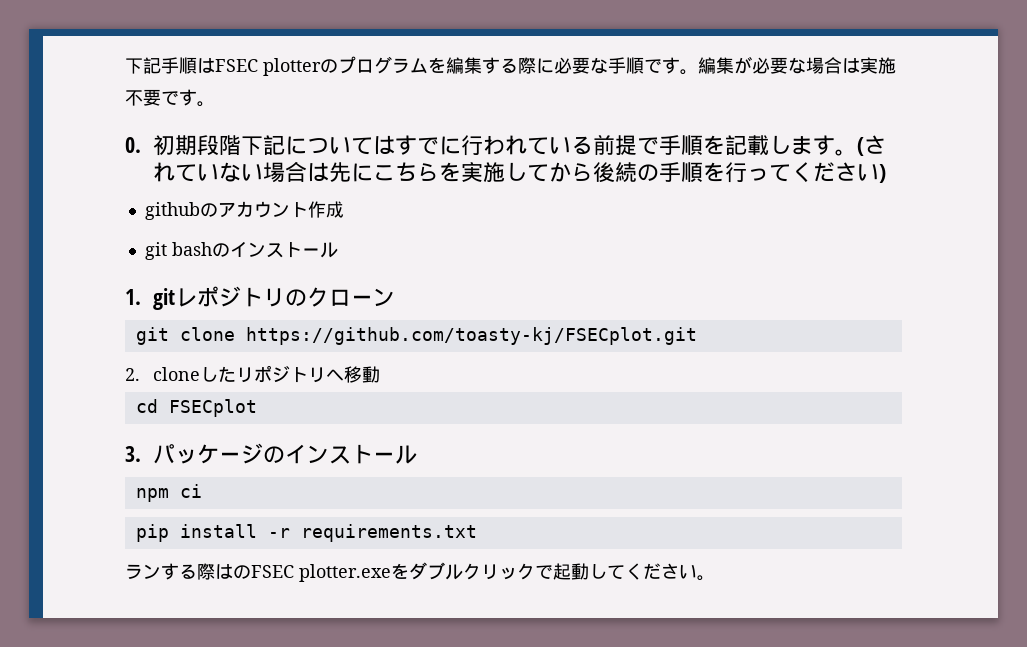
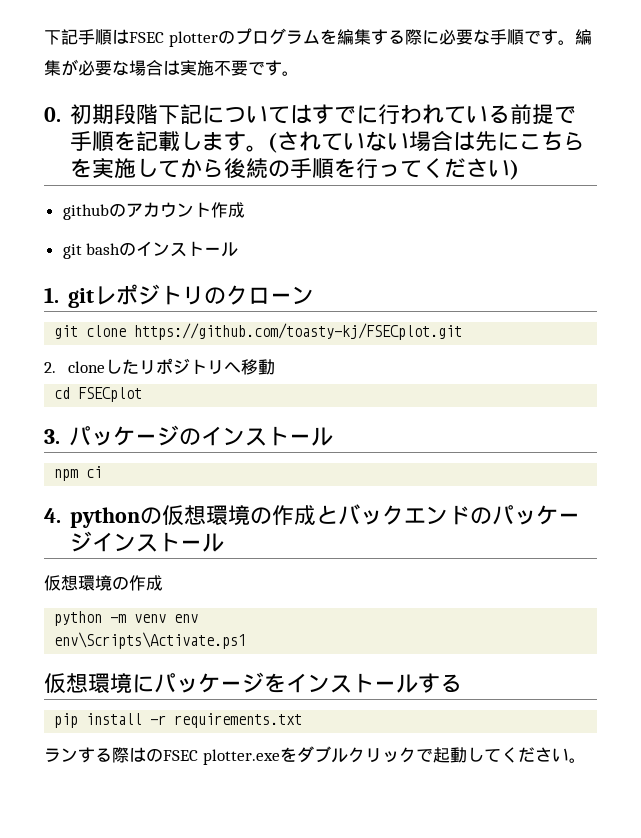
(202, 491) none -> [44,504,580,528] [69,531,224,552] [44,575,163,591] [54,611,199,626] [54,632,247,649] [44,672,462,694] // 4. pythonの仮想環境の作成とバックエンドのパッケージインストール // 仮想環境の作成 // python -m venv env // env\Scripts\Activate.ps1 // 仮想環境にパッケージをインストールする

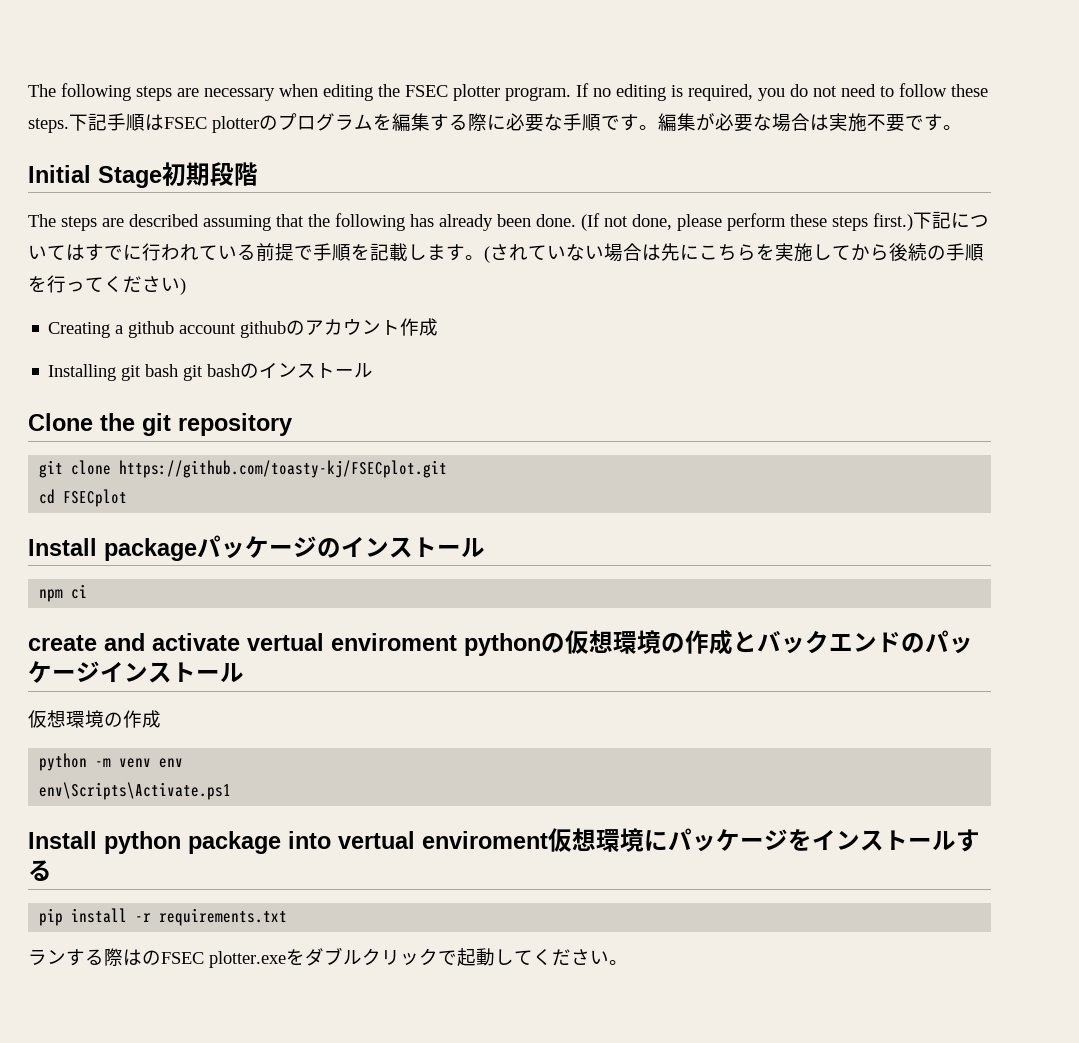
(44, 37) none -> [28,83,988,101] [28,118,69,133] The following steps are necessary when editing the FSEC plotter program. If no editing is required, you do not need to follow these steps.
[44,107,61,122] 0. -> [28,165,162,188] Initial Stage
(158, 114) none -> [28,213,913,231] // The steps are described assuming that the following has already been done. (If not done, please perform these steps first.)
(519, 169) none -> [48,321,237,338] Creating a github account
(245, 210) none -> [48,364,179,381] Installing git bash
[44,284,314,308] [54,323,463,340] [44,358,275,375] 1. gitレポジトリのクローン // git clone https://github.com/toasty-kj/FSECplot.git // 2. cloneしたリポジトリへ移動 -> [28,413,292,436] [39,460,448,478] Clone the git repository // git clone https://github.com/toasty-kj/FSECplot.git
[44,429,60,444] 3. -> [28,538,197,561] Install package
[44,508,61,523] 4. -> [28,633,457,651] create and activate vertual enviroment
(247, 640) none -> [28,831,548,854] Install python package into vertual enviroment

